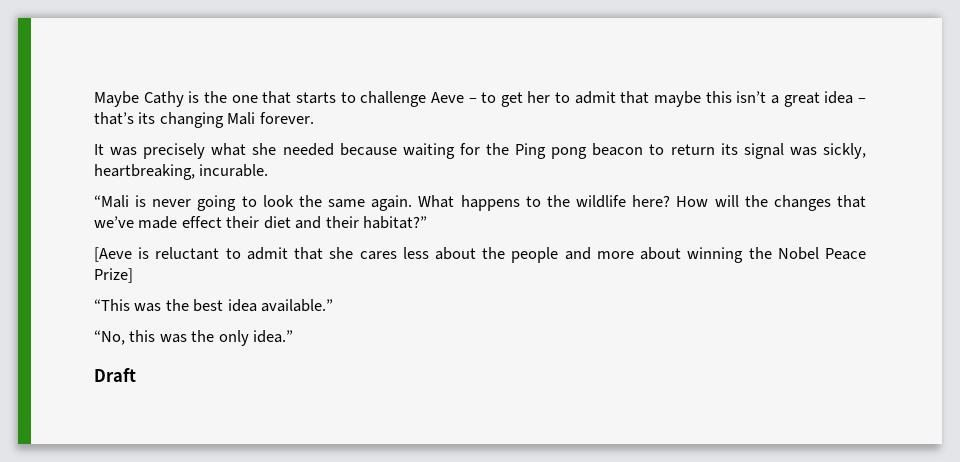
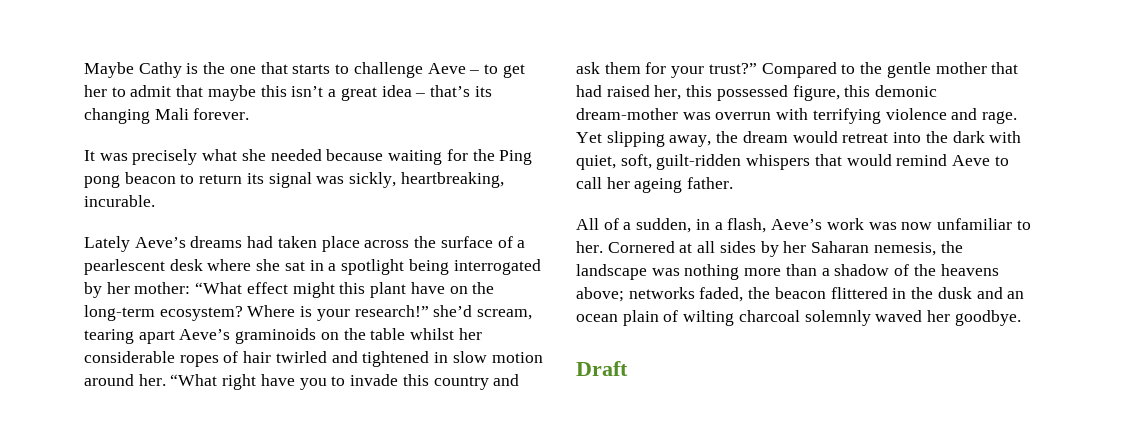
[94,195,866,211] [94,216,428,229] [94,247,866,263] [94,268,133,283] [94,299,334,312] [94,330,294,346] “Mali is never going to look the same again. What happens to the wildlife here? How will the changes that we’ve made effect their diet and their habitat?” // [Aeve is reluctant to admit that she cares less about the people and more about winning the Nobel Peace Prize] // “This was the best idea available.” // “No, this was the only idea.” -> [84,236,526,252] [84,259,541,275] [84,282,495,298] [84,305,533,321] [84,328,482,344] [84,351,543,367] [84,374,520,390] [576,62,1019,78] [576,85,938,101] [576,108,1018,124] [576,131,1022,147] [576,154,1009,170] [576,177,734,193] [576,218,1031,233] [576,241,963,257] [576,264,999,280] [576,287,1025,302] [576,310,1021,326] Lately Aeve’s dreams had taken place across the surface of a pearlescent desk where she sat in a spotlight being interrogated by her mother: “What effect might this plant have on the long-term ecosystem? Where is your research!” she’d scream, tearing apart Aeve’s graminoids on the table whilst her considerable ropes of hair twirled and tightened in slow motion around her. “What right have you to invade this country and ask them for your trust?” Compared to the gentle mother that had raised her, this possessed figure, this demonic dream-mother was overrun with terrifying violence and rage. Yet slipping away, the dream would retreat into the dark with quiet, soft, guilt-ridden whispers that would remind Aeve to call her ageing father. // All of a sudden, in a flash, Aeve’s work was now unfamiliar to her. Cornered at all sides by her Saharan nemesis, the landscape was nothing more than a shadow of the heavens above; networks faded, the beacon flittered in the dusk and an ocean plain of wilting charcoal solemnly waved her goodbye.

